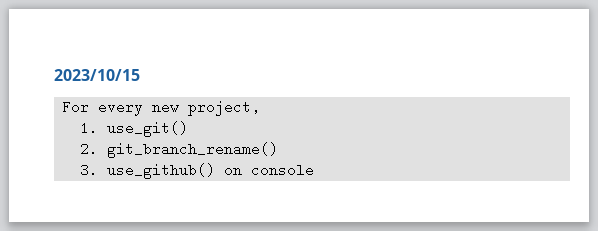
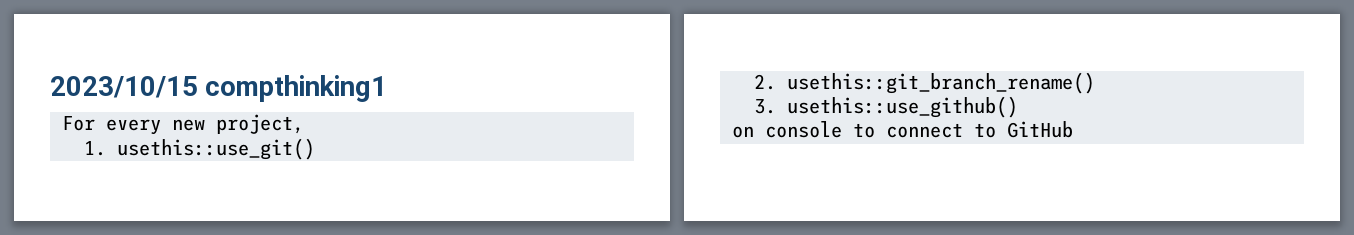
(140, 75) none -> [205,75,388,102] compthinking1
[107,121,189,137] use_git() -> [117,138,315,160] usethis::use_git()
[107,142,279,158] git_branch_rename() -> [787,72,1095,94] usethis::git_branch_rename()
[107,163,216,179] use_github() -> [787,96,1018,118] usethis::use_github() //
(315, 170) none -> [853,121,1073,138] to connect to GitHub

